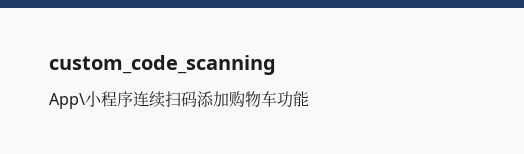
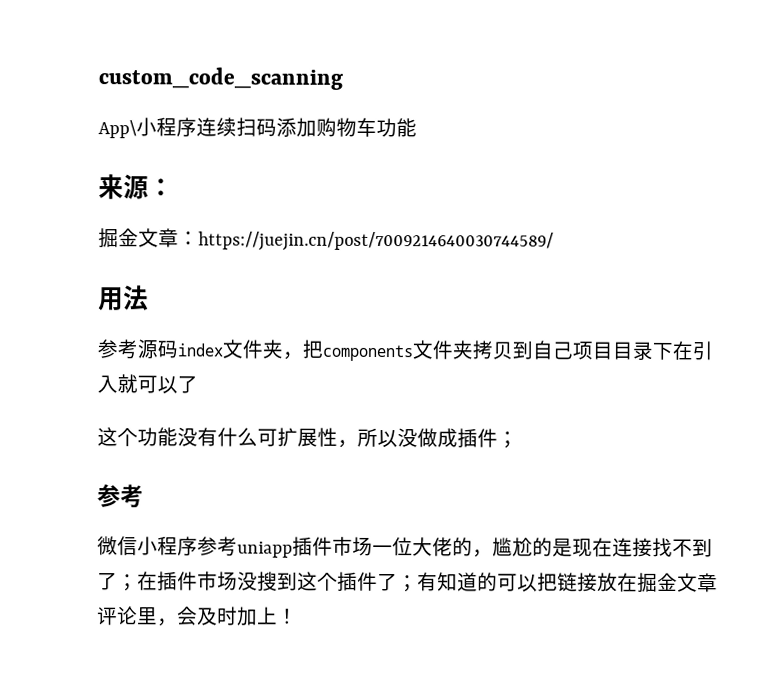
(309, 99) none -> [98,174,174,200] [98,228,554,252] [98,285,149,311] [97,339,713,362] [97,374,198,394] [97,427,518,449] [97,484,144,509] [97,536,713,558] [97,571,718,593] [97,606,298,627] // 来源： // 掘金文章：https://juejin.cn/post/7009214640030744589/ // 用法 // 参考源码index文件夹，把components文件夹拷贝到自己项目目录下在引入就可以了 // 这个功能没有什么可扩展性，所以没做成插件； // 参考 // 微信小程序参考uniapp插件市场一位大佬的，尴尬的是现在连接找不到了；在插件市场没搜到这个插件了；有知道的可以把链接放在掘金文章评论里，会及时加上！

